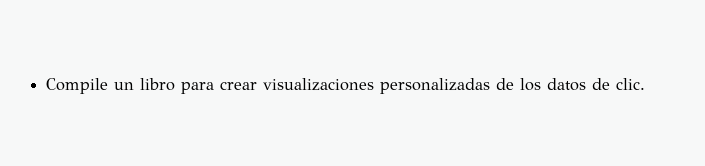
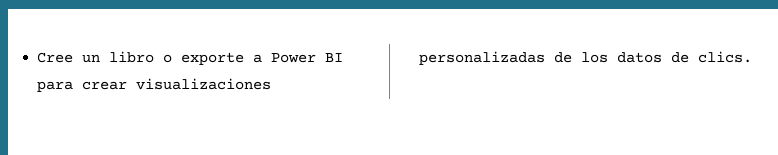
[46,78,109,94] Compile -> [37,52,74,63] Cree
(176, 84) none -> [163,52,344,65] o exporte a Power BI
[616,78,646,90] clic. -> [698,51,753,63] clics.

